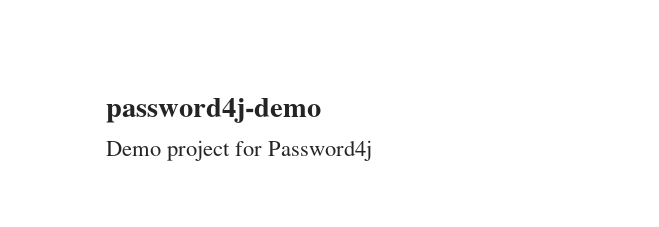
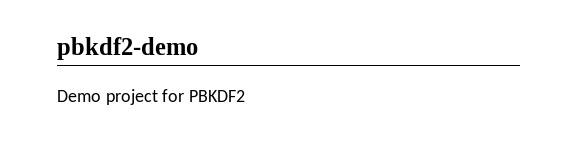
[106,98,321,123] password4j-demo -> [57,37,198,60] pbkdf2-demo
[268,140,373,161] Password4j -> [189,90,246,102] PBKDF2

